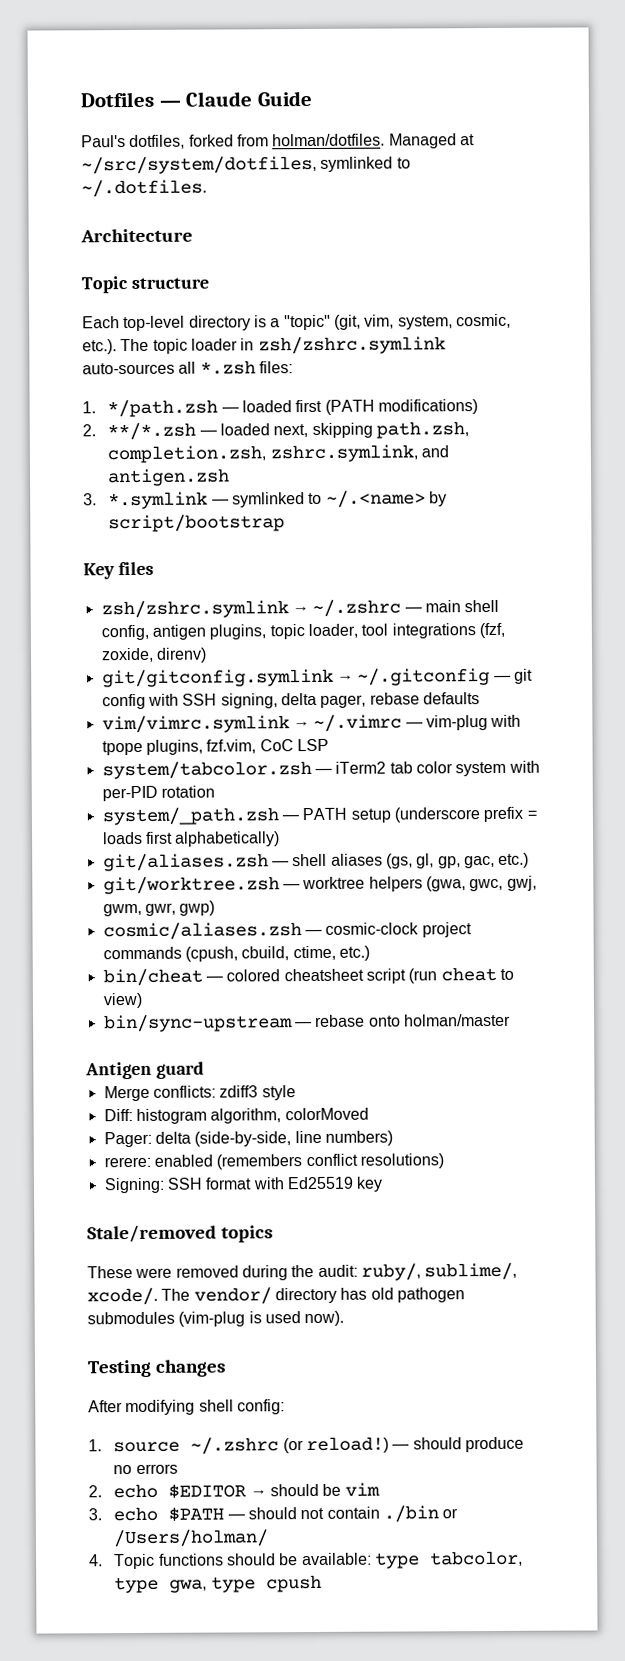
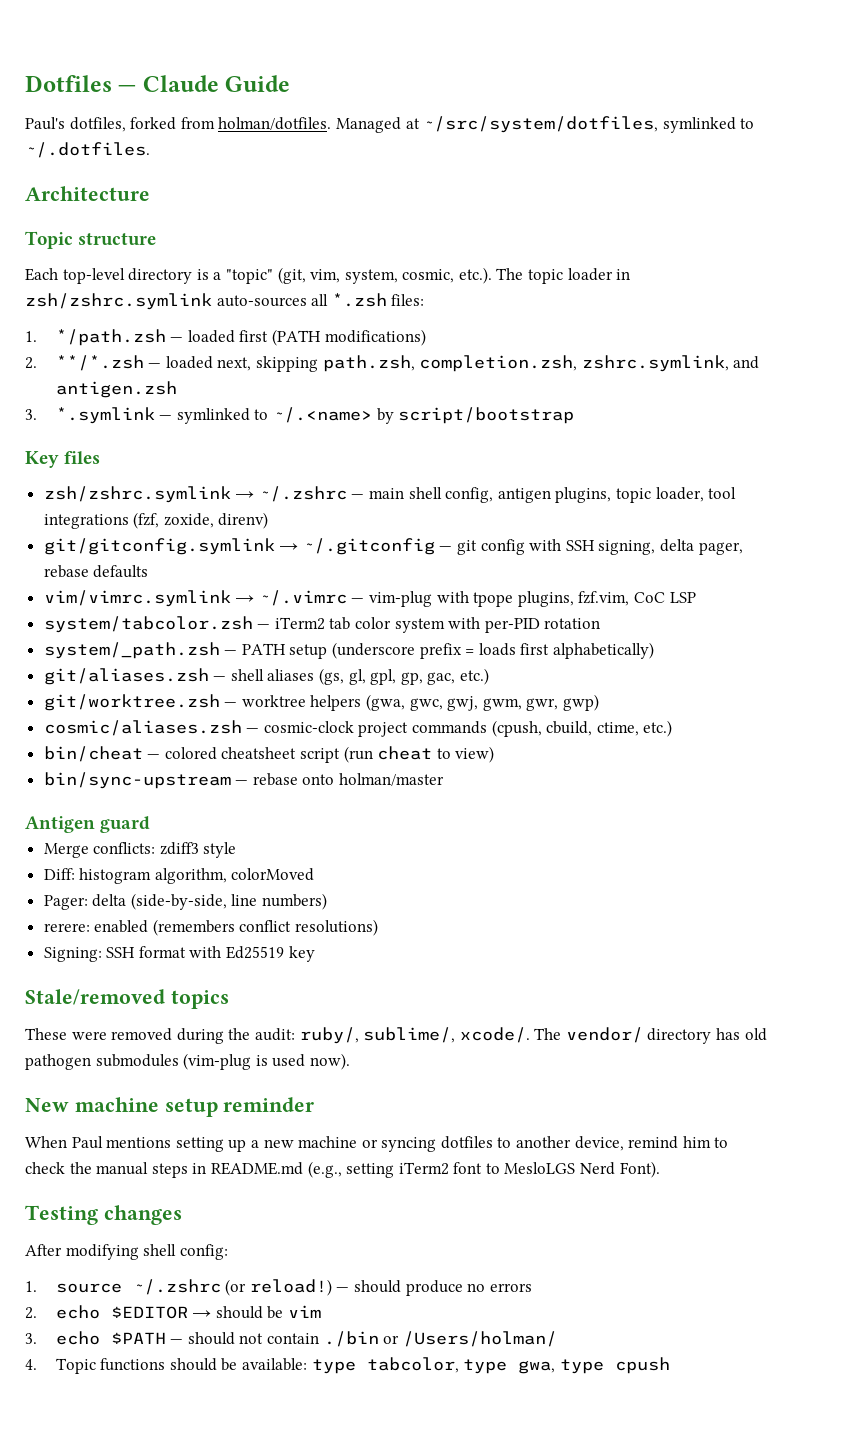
(435, 861) none -> [370,669,397,685] gpl,
(345, 1318) none -> [25,1097,315,1117] [25,1136,729,1152] [25,1161,660,1178] // New machine setup reminder // When Paul mentions setting up a new machine or syncing dotfiles to another device, remind him to check the manual steps in README.md (e.g., setting iTerm2 font to MesloLGS Nerd Font).

